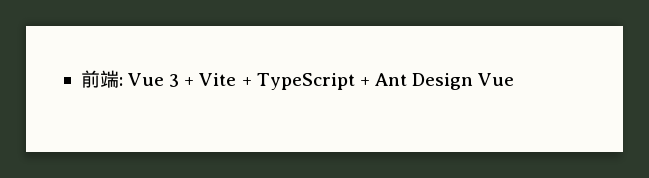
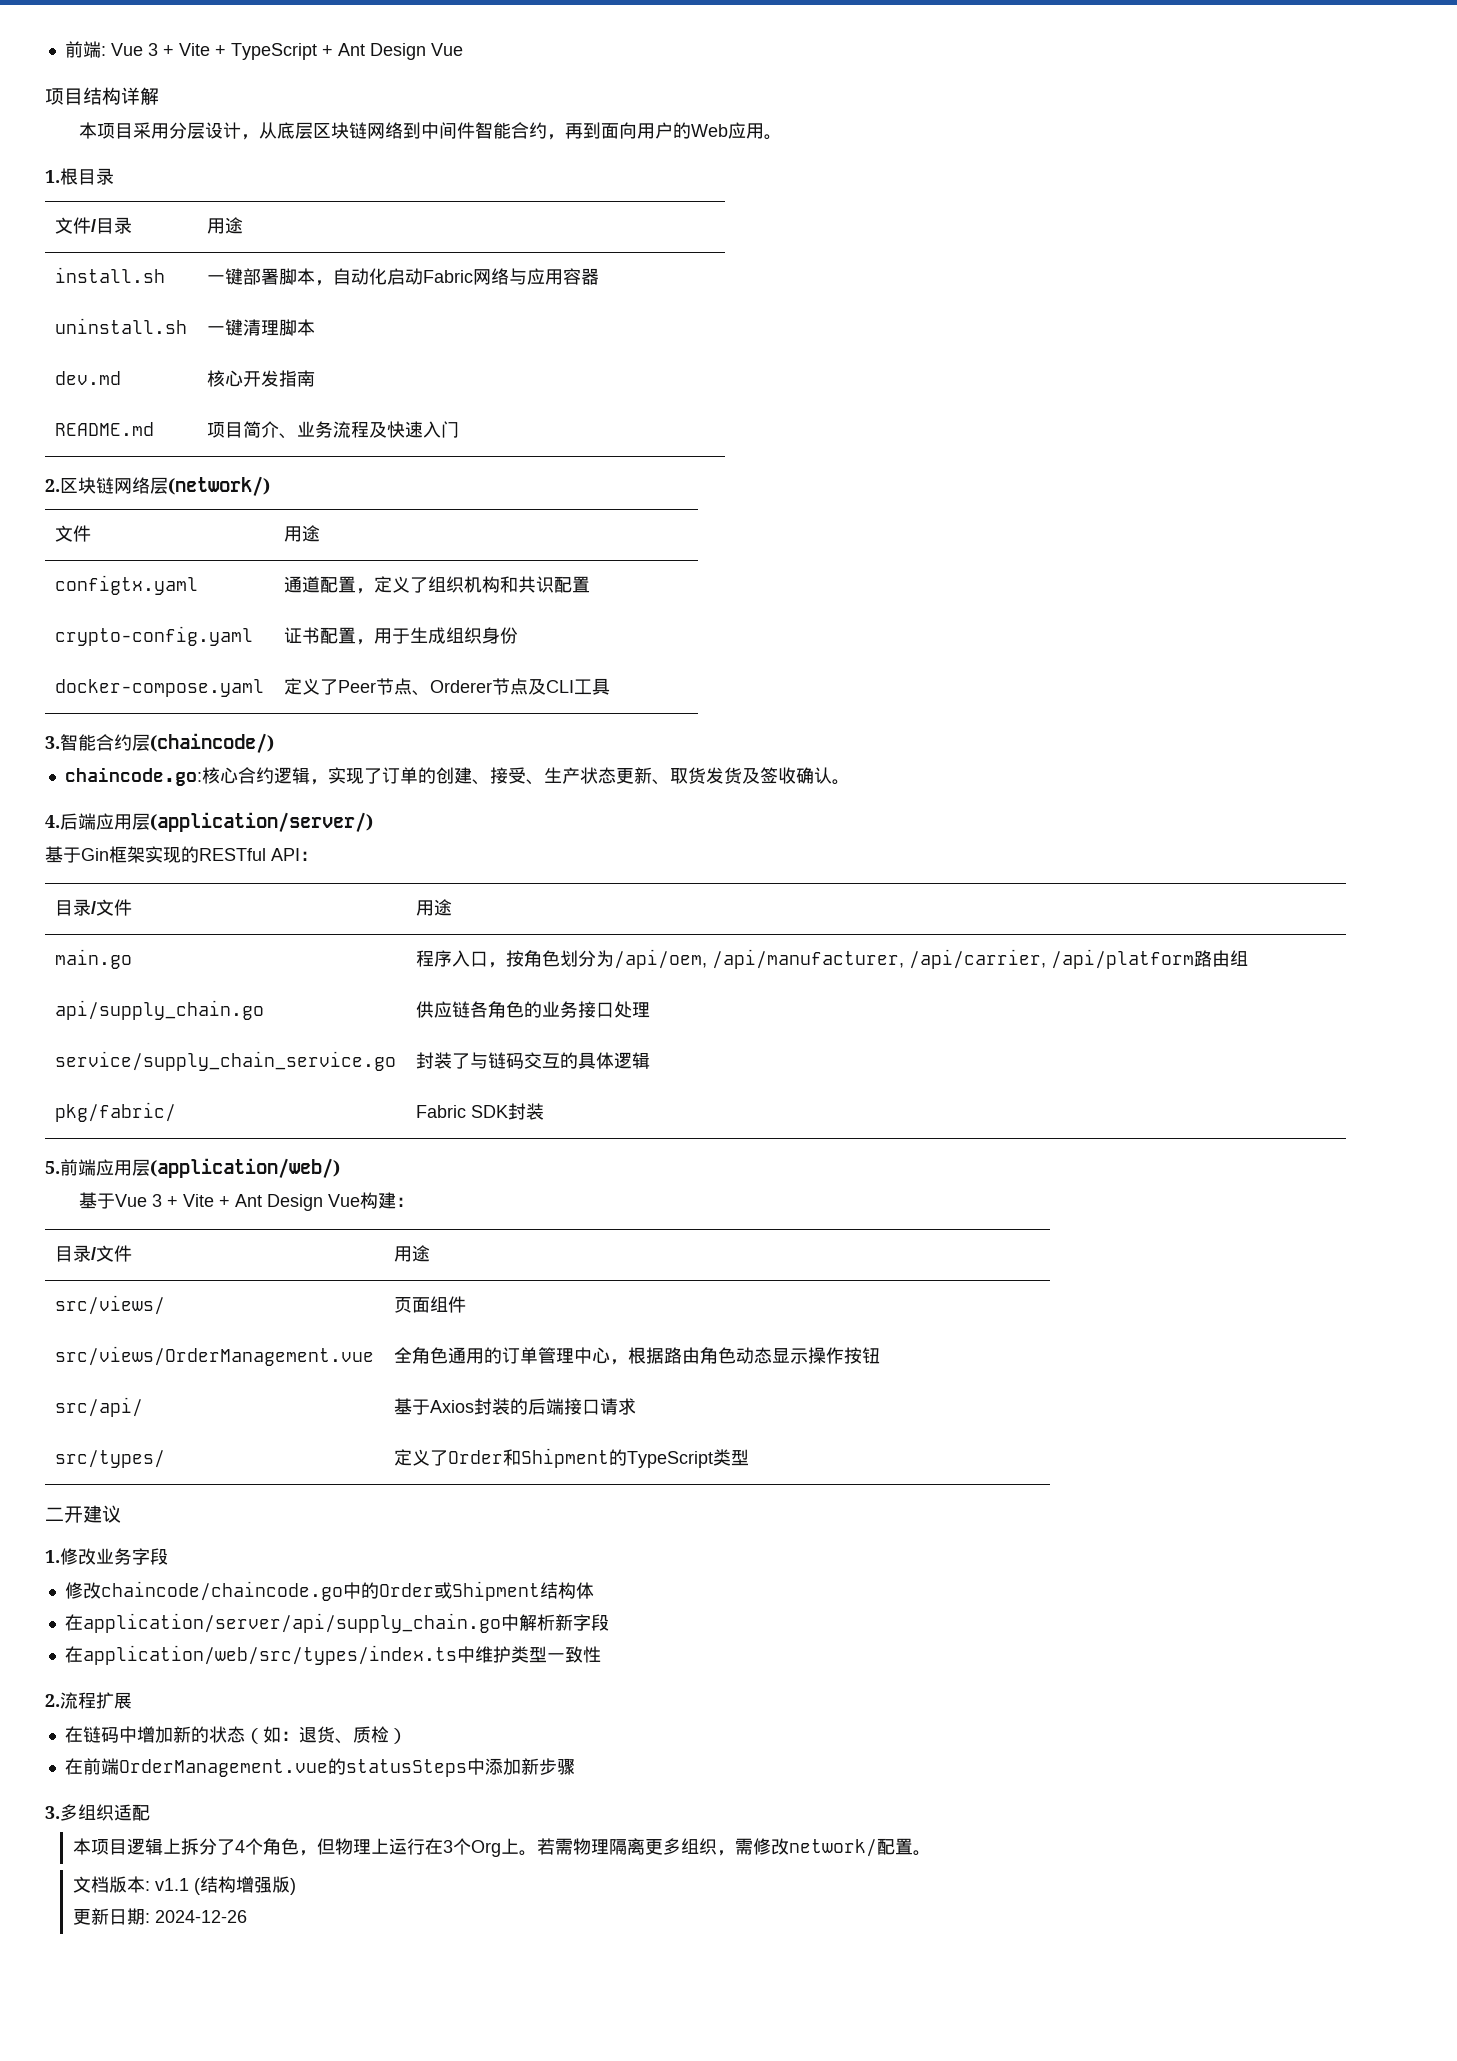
(515, 79) none -> [45,87,159,105] [79,122,783,140] [45,168,114,185] [54,217,132,234] [206,217,243,234] [54,267,165,283] [206,268,599,286] [54,318,187,334] [206,319,315,336] [54,371,121,385] [206,370,315,387] [54,422,154,436] [206,421,459,439] [45,476,270,496] [54,525,91,542] [283,525,320,542] [54,575,198,595] [283,576,590,594] [54,626,253,646] [283,627,518,645] [54,679,264,697] [283,678,610,696] [45,733,274,753] [64,767,850,786] [45,812,373,832] [45,846,318,863] [54,899,132,916] [415,899,452,916] [54,949,132,969] [415,949,1248,969] [54,1000,264,1020] [415,1001,650,1018] [54,1051,396,1071] [415,1052,650,1069] [54,1102,176,1122] [415,1103,544,1120] [45,1158,340,1178] [79,1192,415,1211] [54,1245,132,1262] [393,1245,430,1262] [54,1295,165,1315] [393,1296,466,1313] [54,1346,374,1366] [393,1347,880,1365] [54,1397,143,1417] [393,1398,636,1415] [54,1450,165,1468] [393,1448,749,1468] [45,1505,121,1523] [45,1548,168,1565] [64,1581,594,1601] [64,1613,609,1633] [64,1645,601,1665] [45,1692,132,1709] [64,1726,407,1744] [64,1758,575,1777] [45,1804,150,1821] [72,1838,931,1857] [72,1876,296,1895] [72,1908,247,1925] // 项目结构详解 // 本项目采用分层设计，从底层区块链网络到中间件智能合约，再到面向用户的Web应用。 // 1.根目录 // 文件/目录 | 用途 // install.sh | 一键部署脚本，自动化启动Fabric网络与应用容器 // uninstall.sh | 一键清理脚本 // dev.md | 核心开发指南 // README.md | 项目简介、业务流程及快速入门 // 2.区块链网络层(network/) // 文件 | 用途 // configtx.yaml | 通道配置，定义了组织机构和共识配置 // crypto-config.yaml | 证书配置，用于生成组织身份 // docker-compose.yaml | 定义了Peer节点、Orderer节点及CLI工具 // 3.智能合约层(chaincode/) // chaincode.go:核心合约逻辑，实现了订单的创建、接受、生产状态更新、取货发货及签收确认。 // 4.后端应用层(application/server/) // 基于Gin框架实现的RESTful API： // 目录/文件 | 用途 // main.go | 程序入口，按角色划分为/api/oem, /api/manufacturer, /api/carrier, /api/platform路由组 // api/supply_chain.go | 供应链各角色的业务接口处理 // service/supply_chain_service.go | 封装了与链码交互的具体逻辑 // pkg/fabric/ | Fabric SDK封装 // 5.前端应用层(application/web/) // 基于Vue 3 + Vite + Ant Design Vue构建： // 目录/文件 | 用途 // src/views/ | 页面组件 // src/views/OrderManagement.vue | 全角色通用的订单管理中心，根据路由角色动态显示操作按钮 // src/api/ | 基于Axios封装的后端接口请求 // src/types/ | 定义了Order和Shipment的TypeScript类型 // 二开建议 // 1.修改业务字段 // 修改chaincode/chaincode.go中的Order或Shipment结构体 // 在application/server/api/supply_chain.go中解析新字段 // 在application/web/src/types/index.ts中维护类型一致性 // 2.流程扩展 // 在链码中增加新的状态（如：退货、质检） // 在前端OrderManagement.vue的statusSteps中添加新步骤 // 3.多组织适配 // 本项目逻辑上拆分了4个角色，但物理上运行在3个Org上。若需物理隔离更多组织，需修改network/配置。 // 文档版本: v1.1 (结构增强版) // 更新日期: 2024-12-26

